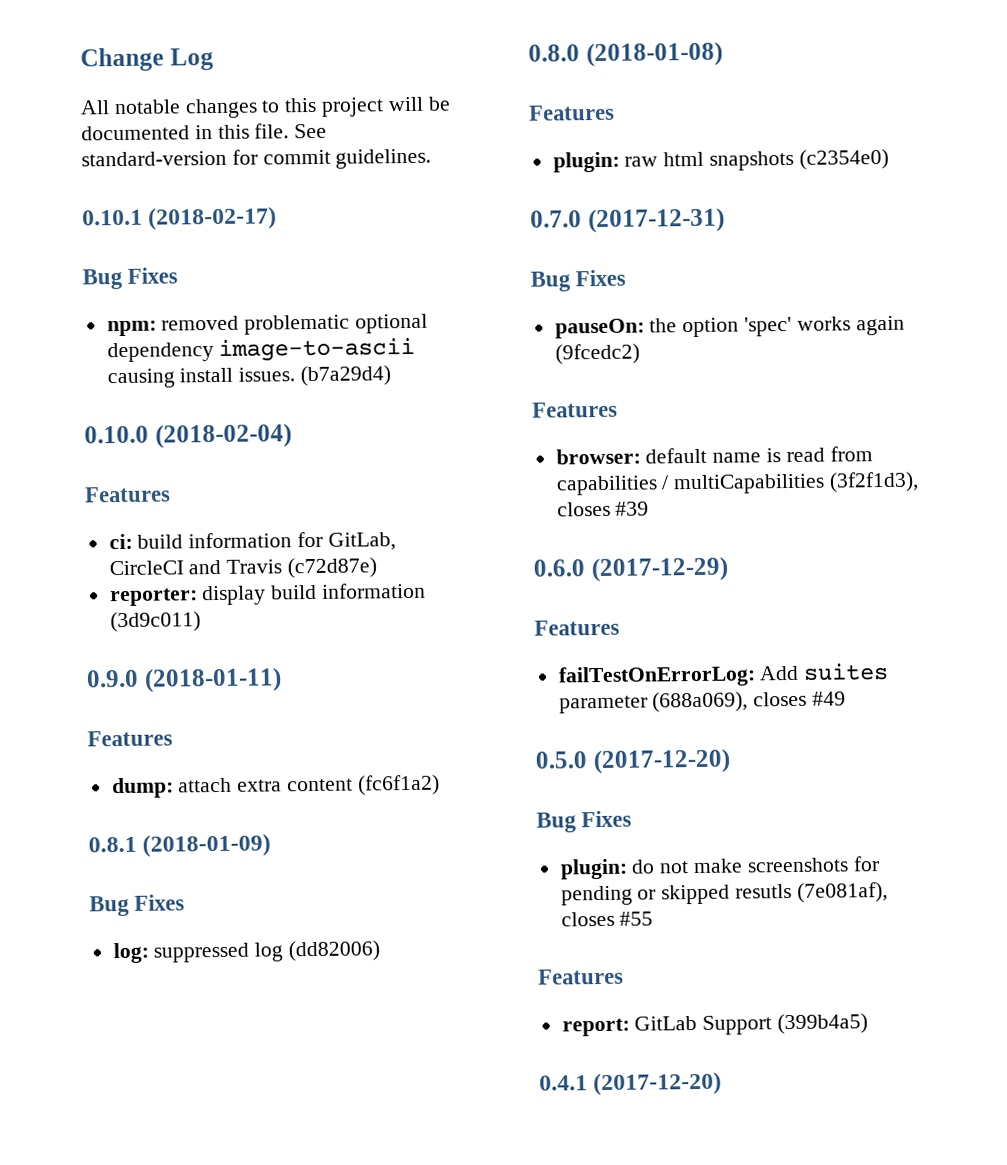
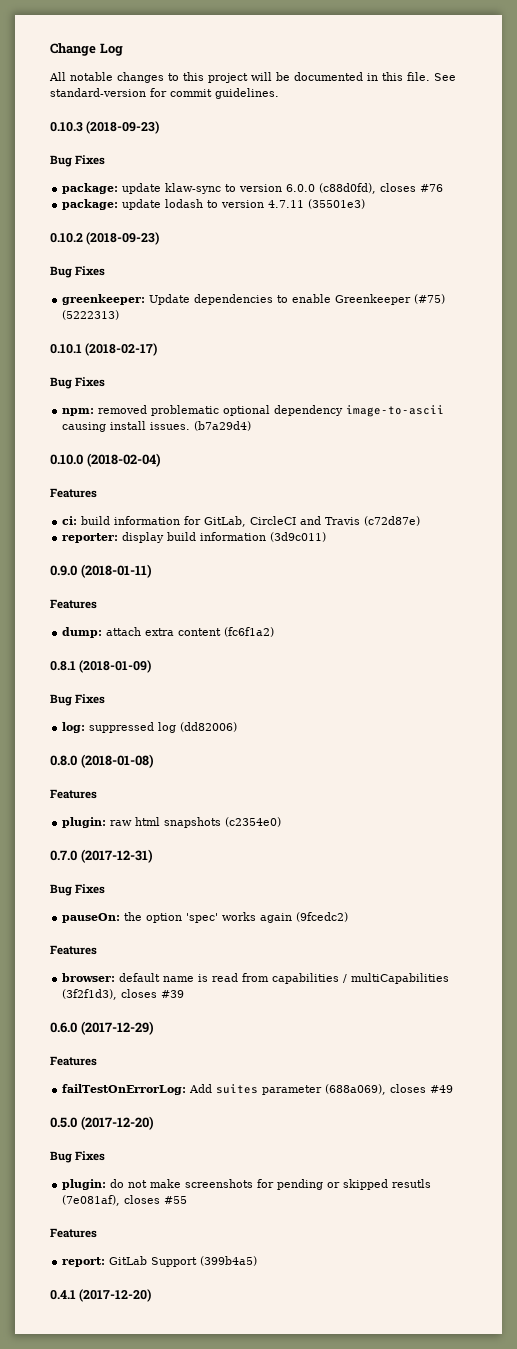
(432, 158) none -> [50,121,160,134] [50,155,106,167] [62,183,444,194] [62,199,366,210] [50,232,160,245] [50,266,106,278] [62,294,446,305] [62,310,120,320] // 0.10.3 (2018-09-23) // Bug Fixes // package: update klaw-sync to version 6.0.0 (c88d0fd), closes #76 // package: update lodash to version 4.7.11 (35501e3) // 0.10.2 (2018-09-23) // Bug Fixes // greenkeeper: Update dependencies to enable Greenkeeper (#75) (5222313)

